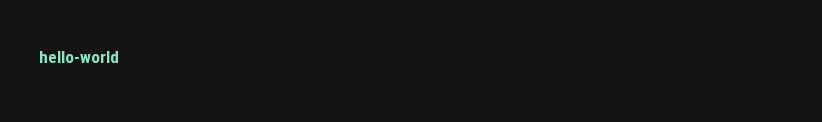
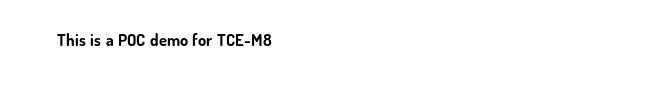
[39,51,119,63] hello-world -> [57,33,272,46] This is a POC demo for TCE-M8

